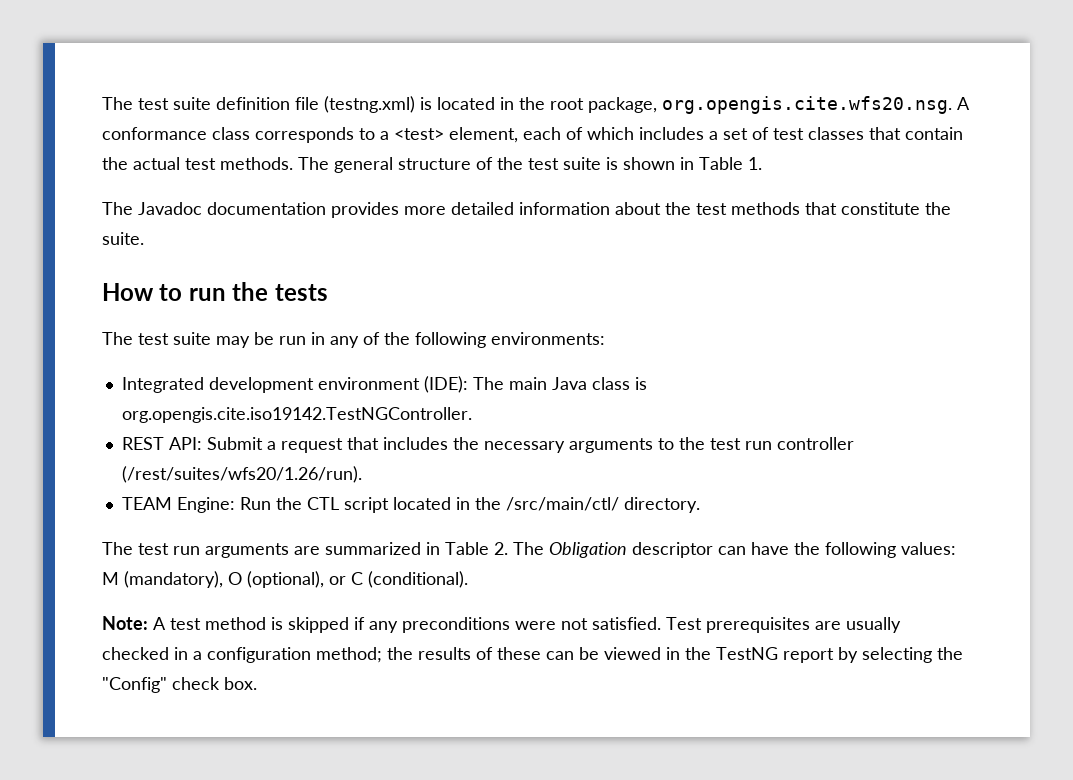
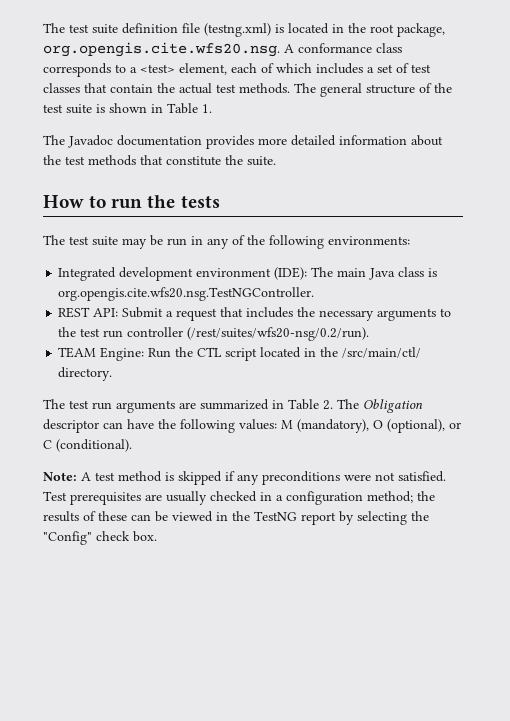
[121,407,472,423] org.opengis.cite.iso19142.TestNGController. -> [58,287,315,301] org.opengis.cite.wfs20.nsg.TestNGController.
[121,466,362,483] (/rest/suites/wfs20/1.26/run). -> [187,327,370,341] (/rest/suites/wfs20-nsg/0.2/run).

